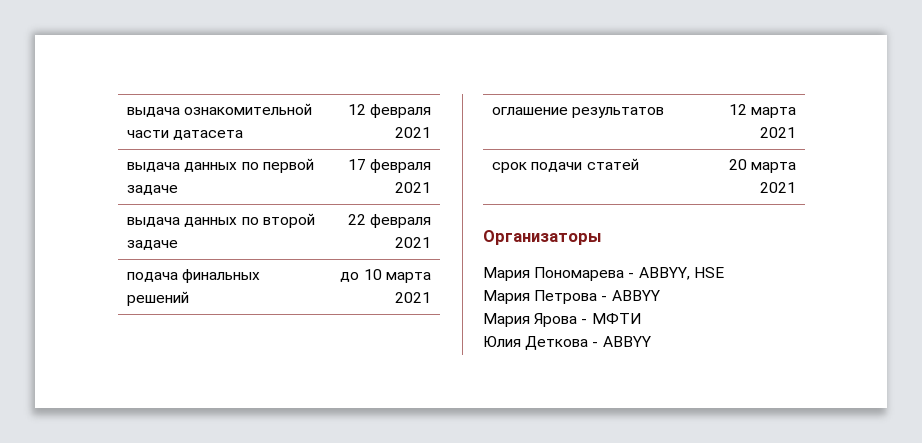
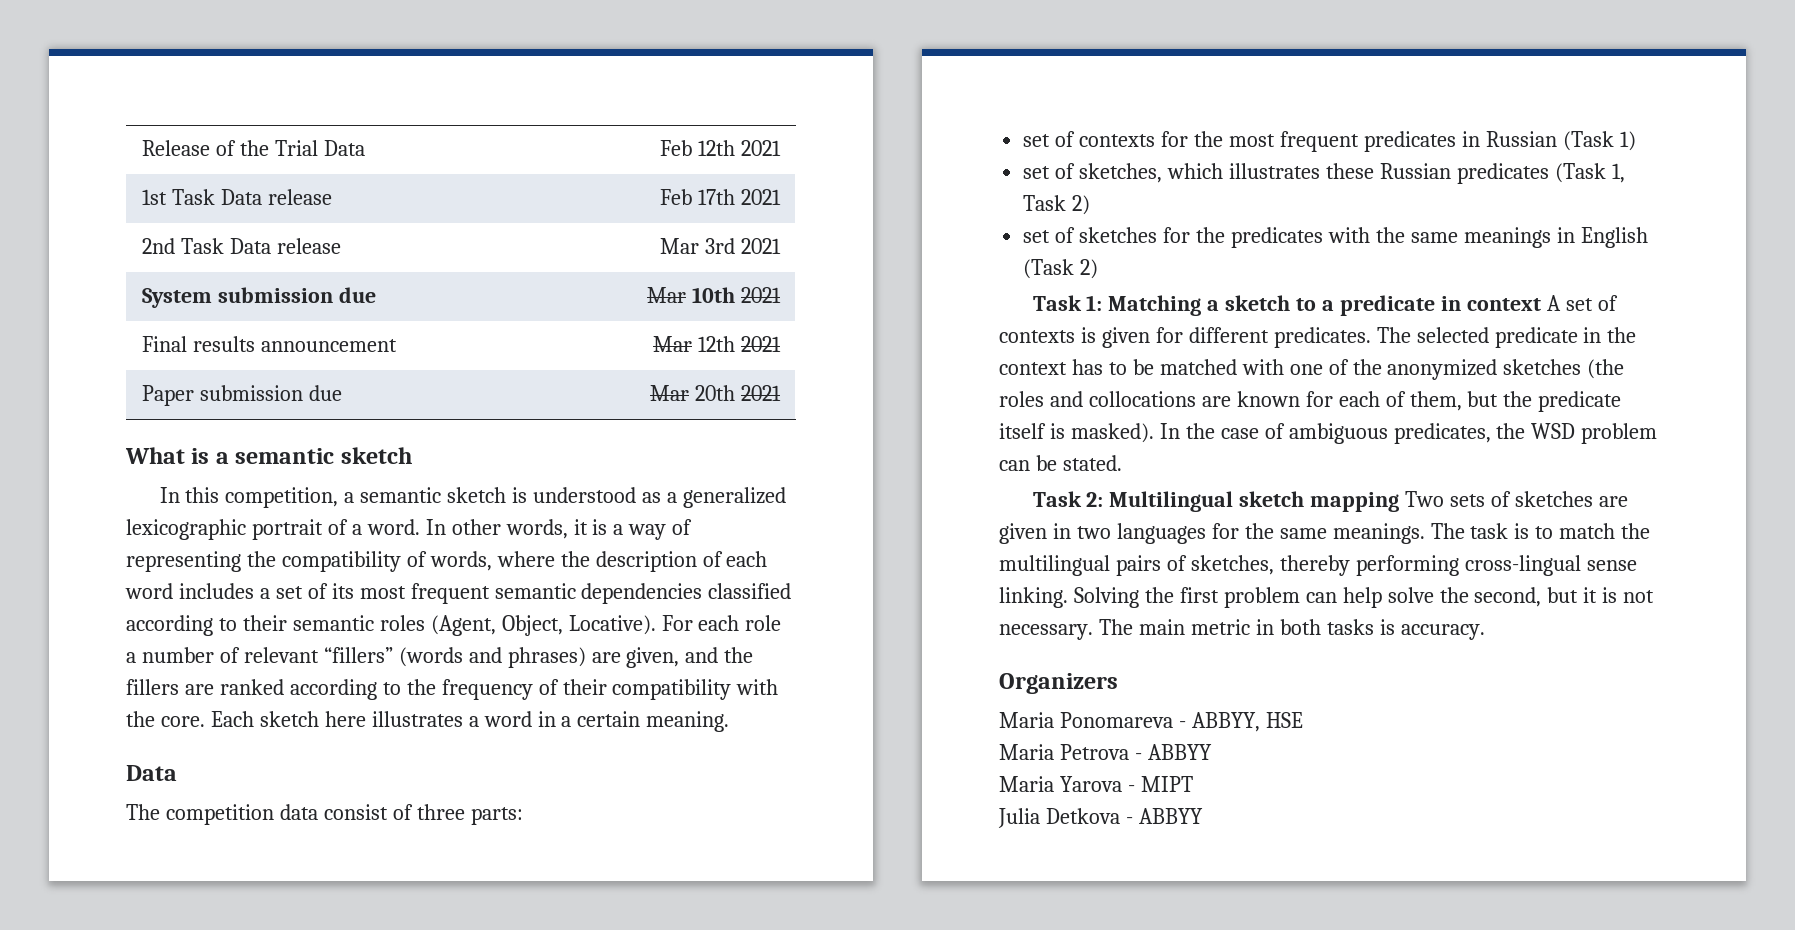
[127,103,313,117] [127,130,244,140] [347,104,431,118] [394,127,431,138] [127,158,314,173] [127,185,179,195] [347,159,431,173] [394,182,431,193] [127,213,315,228] [127,240,179,250] [347,214,431,228] [394,237,431,248] [127,269,261,283] [127,291,190,306] [340,269,431,283] [394,292,431,303] [492,107,665,118] [728,104,796,118] [759,127,796,138] [492,158,639,173] [728,159,796,173] [759,182,796,193] [483,230,601,245] [483,267,625,281] выдача ознакомительной части датасета | 12 февраля 2021 // выдача данных по первой задаче | 17 февраля 2021 // выдача данных по второй задаче | 22 февраля 2021 // подача финальных решений | до 10 марта 2021 // оглашение результатов | 12 марта 2021 // срок подачи статей | 20 марта 2021 // Организаторы // Мария Пономарева -> [142,140,366,156] [659,140,781,156] [142,189,333,205] [659,189,781,205] [142,238,342,254] [659,238,781,254] [142,287,377,308] [646,287,781,303] [142,336,398,352] [652,336,781,352] [142,385,343,406] [649,385,781,401] [125,447,412,464] [159,487,786,508] [126,519,693,540] [126,551,768,572] [125,583,792,604] [126,615,782,636] [126,647,754,668] [126,679,779,700] [126,711,730,732] [126,765,177,781] [126,804,523,825] [1023,131,1636,152] [1023,163,1625,184] [1023,195,1091,215] [1023,227,1648,248] [1023,259,1099,279] [1032,295,1618,316] [999,327,1637,348] [999,359,1625,380] [999,391,1622,412] [999,423,1658,444] [999,455,1122,471] [1032,491,1628,512] [999,523,1651,544] [999,555,1637,576] [999,587,1655,608] [999,619,1485,640] [999,673,1118,694] [999,712,1173,728] Release of the Trial Data | Feb 12th 2021 // 1st Task Data release | Feb 17th 2021 // 2nd Task Data release | Mar 3rd 2021 // System submission due | Mar 10th 2021 // Final results announcement | Mar 12th 2021 // Paper submission due | Mar 20th 2021 // What is a semantic sketch // In this competition, a semantic sketch is understood as a generalized lexicographic portrait of a word. In other words, it is a way of representing the compatibility of words, where the description of each word includes a set of its most frequent semantic dependencies classified according to their semantic roles (Agent, Object, Locative). For each role a number of relevant “fillers” (words and phrases) are given, and the fillers are ranked according to the frequency of their compatibility with the core. Each sketch here illustrates a word in a certain meaning. // Data // The competition data consist of three parts: // set of contexts for the most frequent predicates in Russian (Task 1) // set of sketches, which illustrates these Russian predicates (Task 1, Task 2) // set of sketches for the predicates with the same meanings in English (Task 2) // Task 1: Matching a sketch to a predicate in context A set of contexts is given for different predicates. The selected predicate in the context has to be matched with one of the anonymized sketches (the roles and collocations are known for each of them, but the predicate itself is masked). In the case of ambiguous predicates, the WSD problem can be stated. // Task 2: Multilingual sketch mapping Two sets of sketches are given in two languages for the same meanings. The task is to match the multilingual pairs of sketches, thereby performing cross-lingual sense linking. Solving the first problem can help solve the second, but it is not necessary. The main metric in both tasks is accuracy. // Organizers // Maria Ponomareva
[483,290,598,304] Мария Петрова -> [999,744,1129,760] Maria Petrova
[483,313,641,327] [483,336,589,350] Мария Ярова - МФТИ // Юлия Деткова -> [999,776,1193,792] [998,808,1120,828] Maria Yarova - MIPT // Julia Detkova

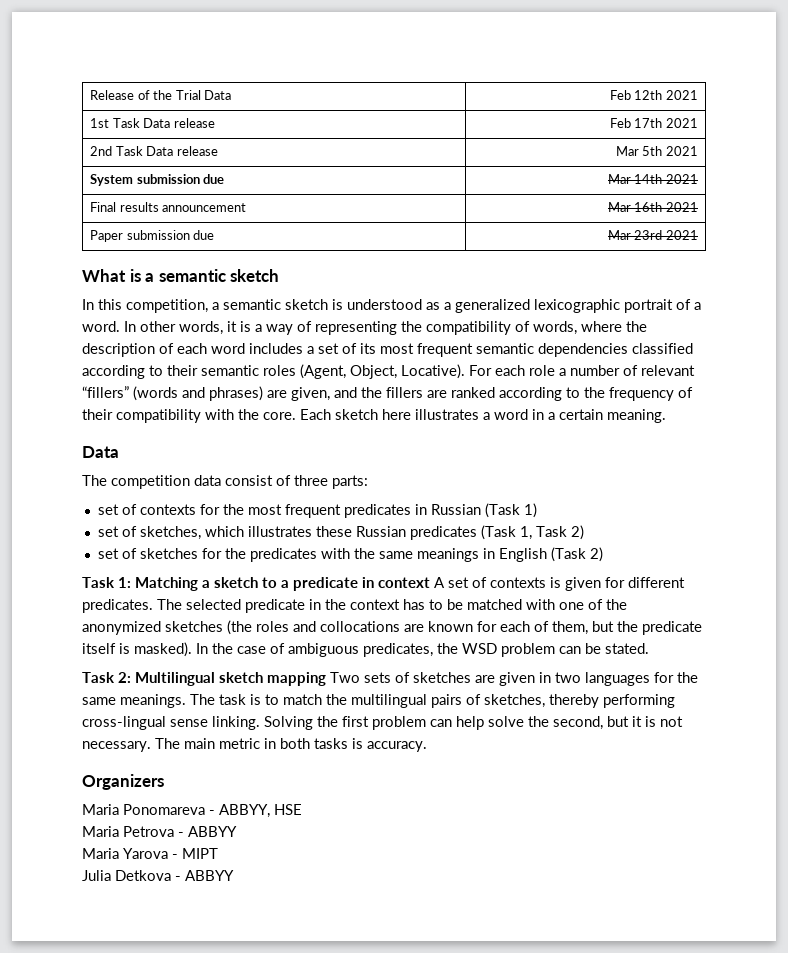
[704,238,735,254] 3rd -> [642,146,663,156] 5th
[691,287,735,303] 10th -> [634,174,663,184] 14th
[697,336,735,352] 12th -> [634,202,663,212] 16th
[694,385,735,401] 20th -> [634,230,663,240] 23rd

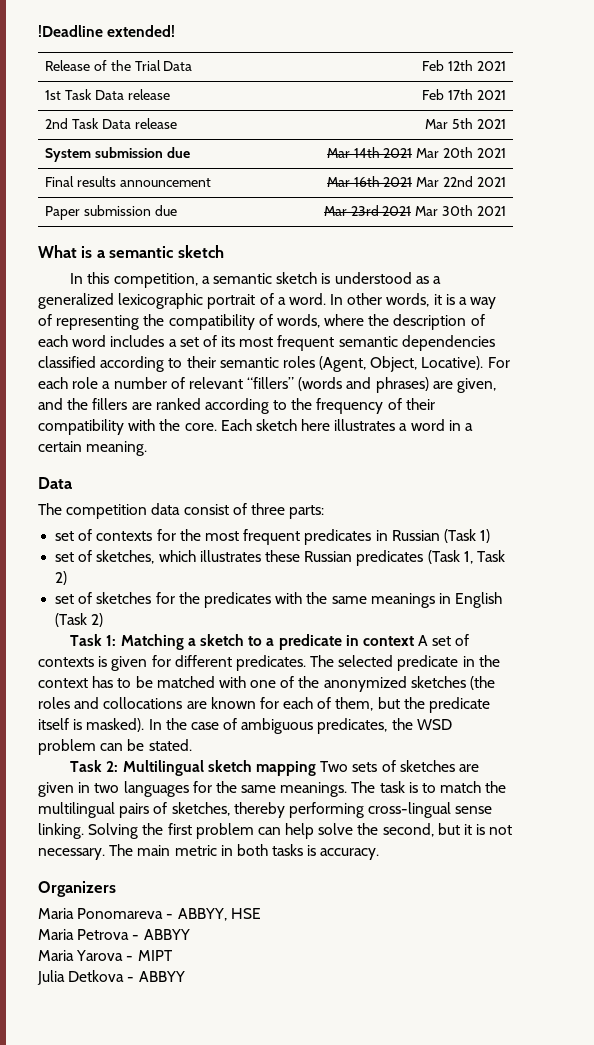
(90, 95) none -> [38,25,176,37] !Deadline extended! //
(698, 179) none -> [416,147,506,158] Mar 20th 2021
(698, 207) none -> [416,176,506,187] Mar 22nd 2021
(698, 235) none -> [415,205,506,216] Mar 30th 2021

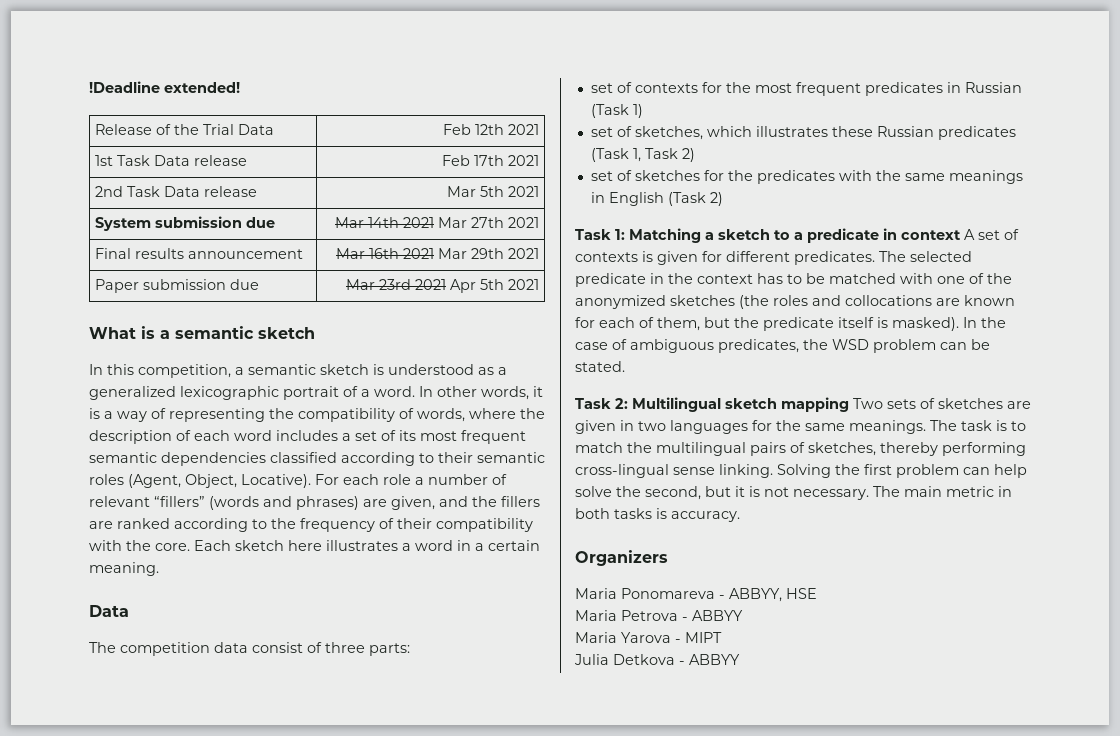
[442,147,473,158] 20th -> [471,217,505,228] 27th
[442,176,473,187] 22nd -> [471,248,505,259] 29th
[415,205,473,216] Mar 30th -> [450,279,505,293] Apr 5th

